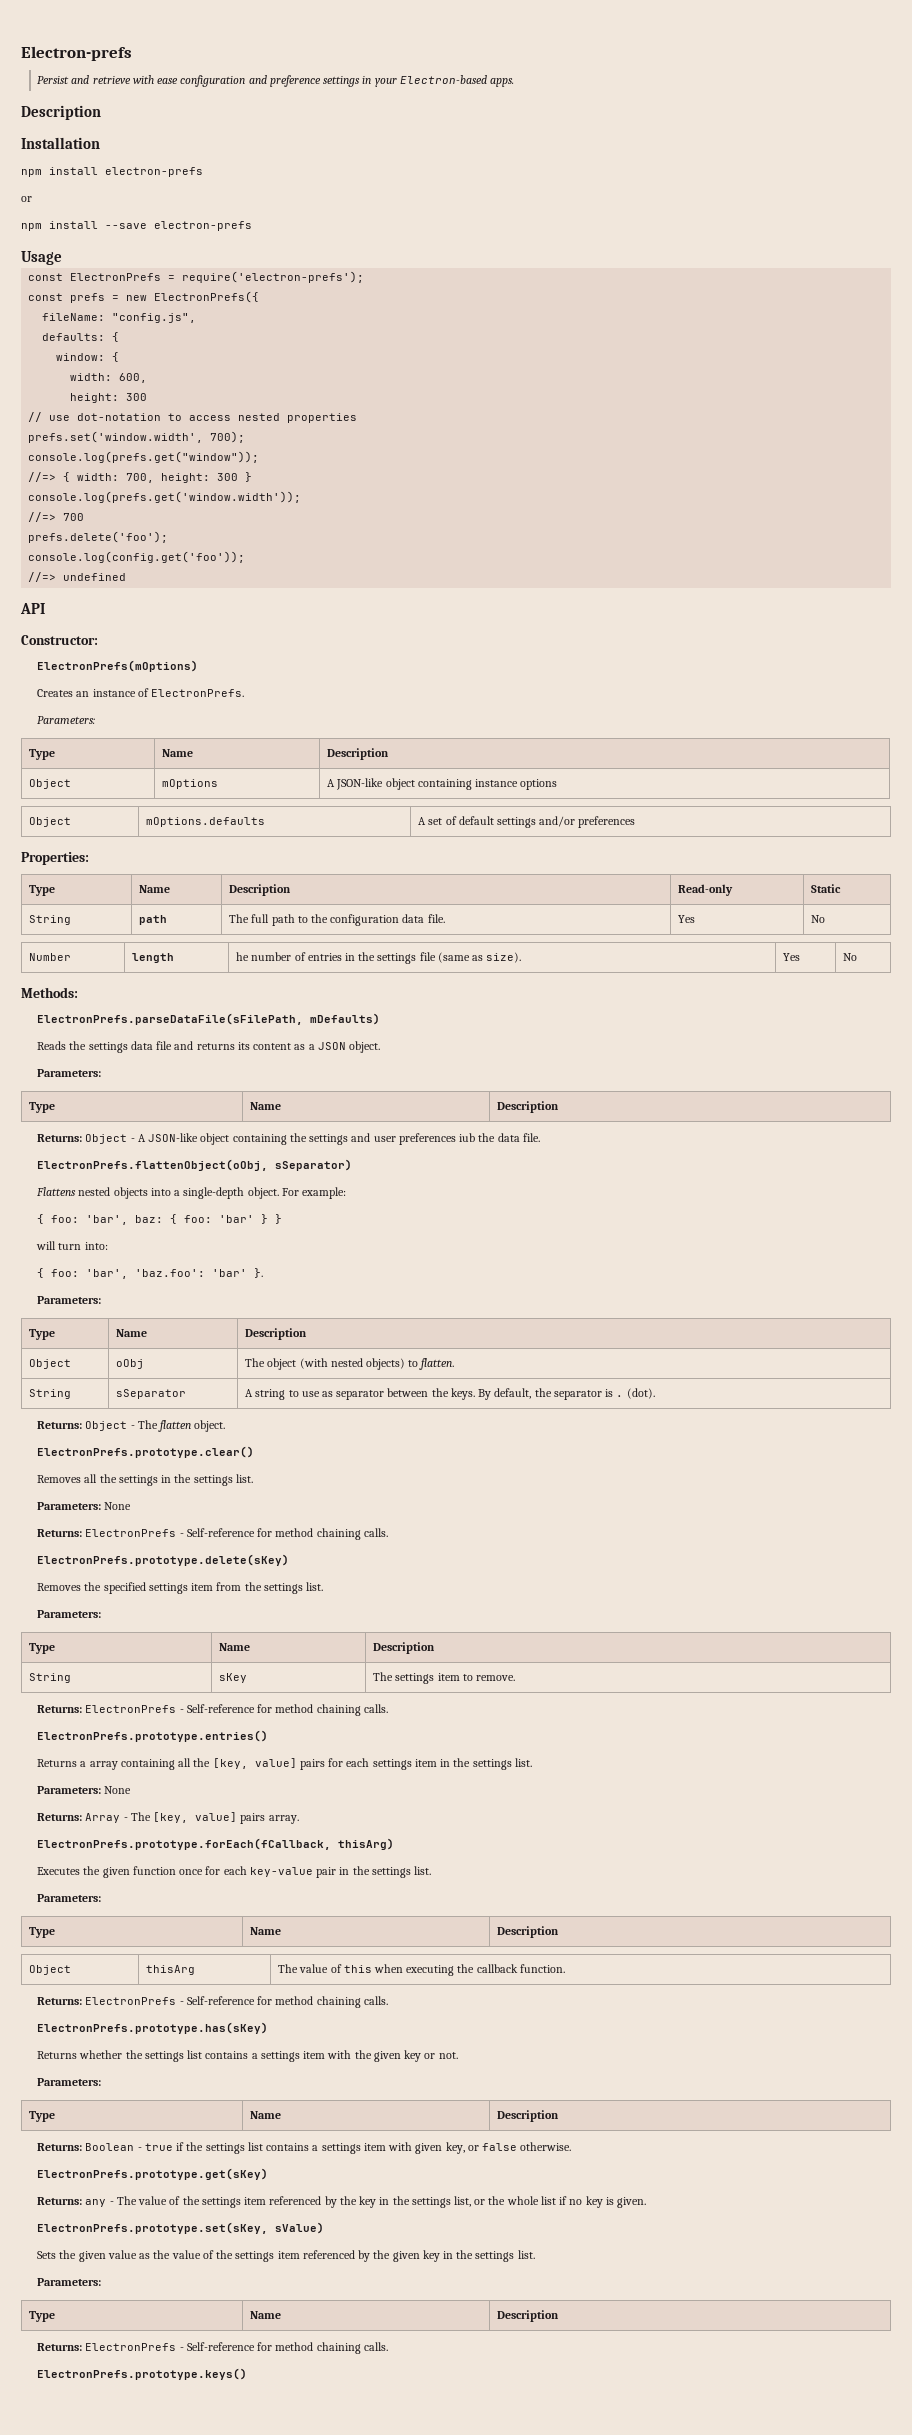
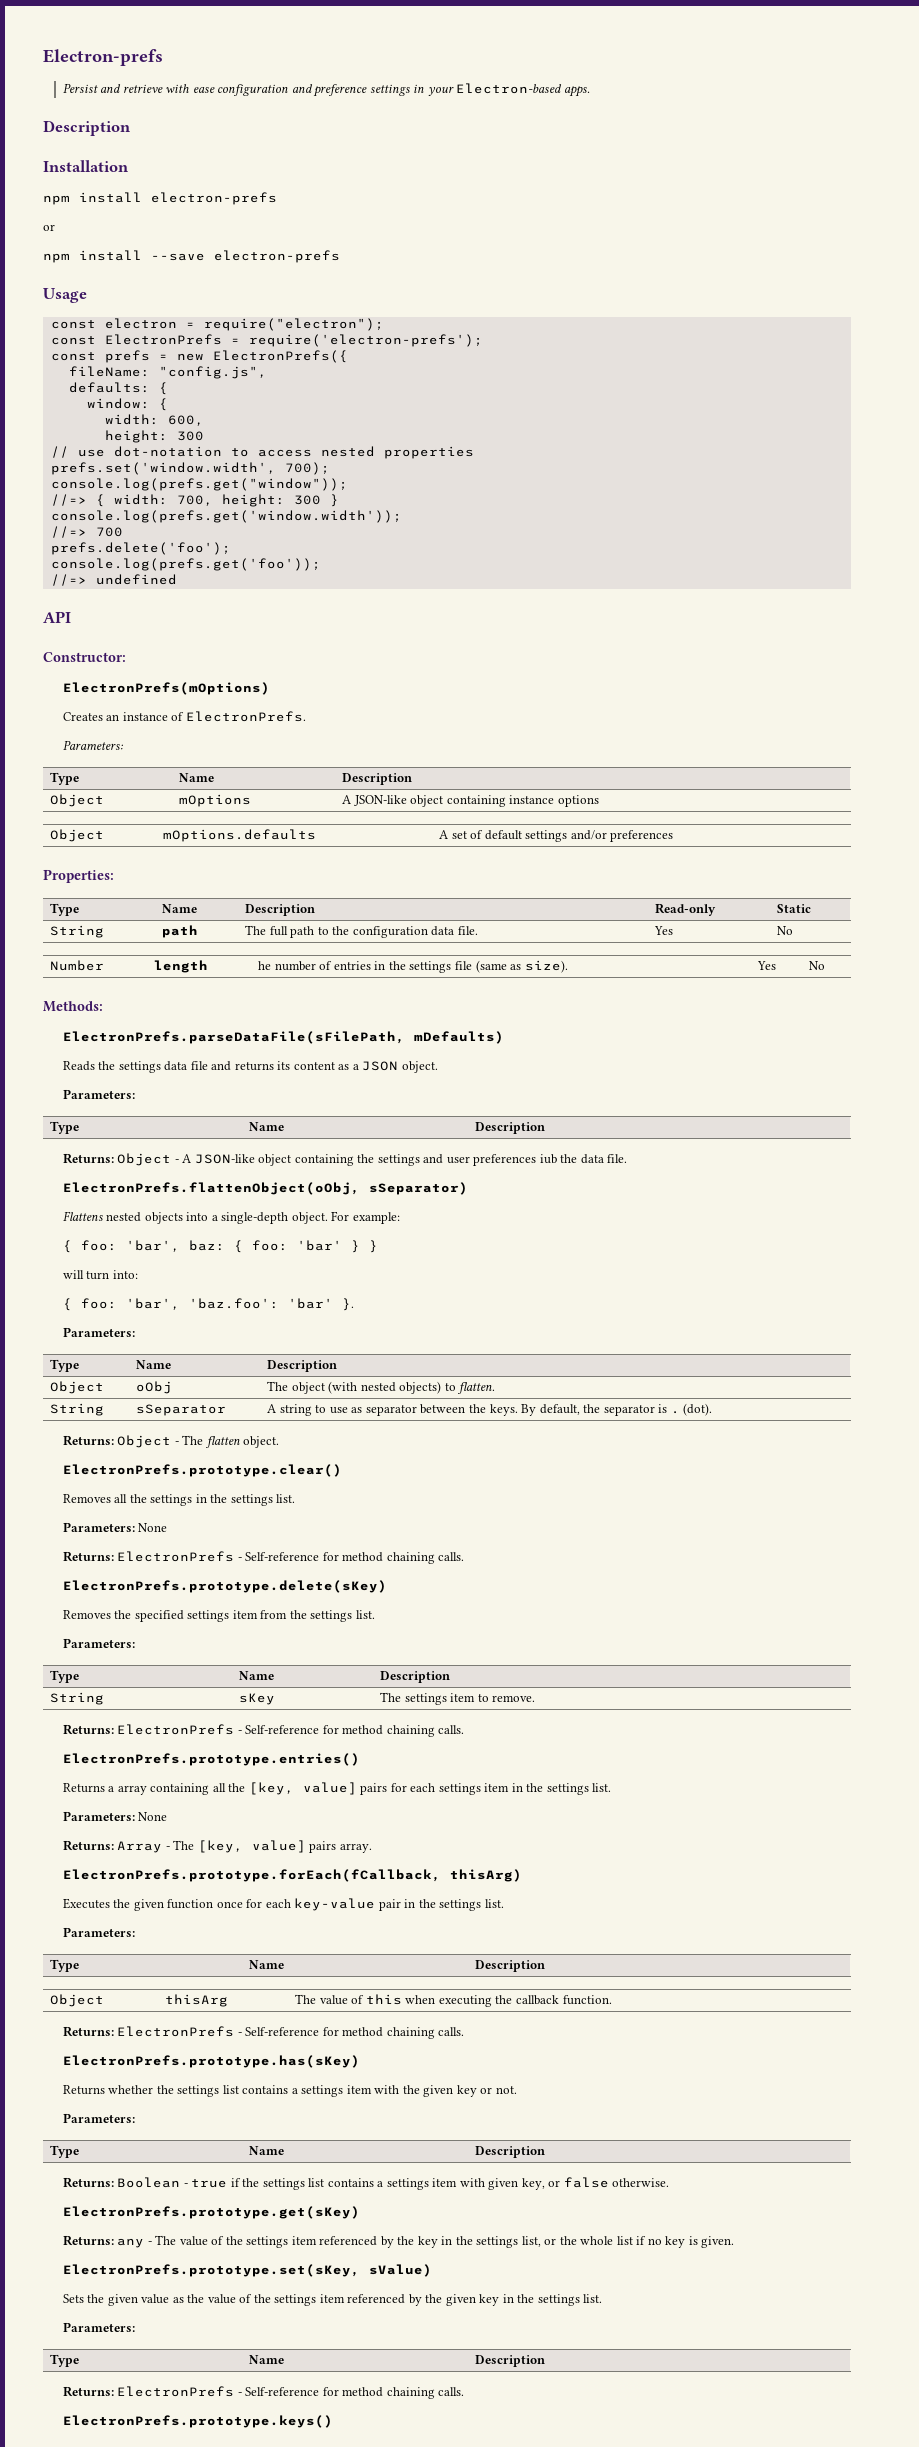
(62, 258) none -> [50,318,384,331] // const electron = require("electron");
[28,551,246,563] console.log(config.get('foo')); -> [50,558,321,571] console.log(prefs.get('foo'));

